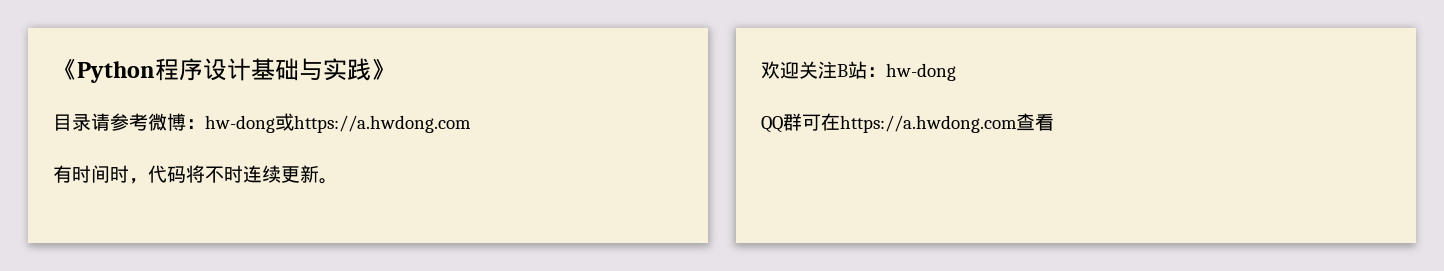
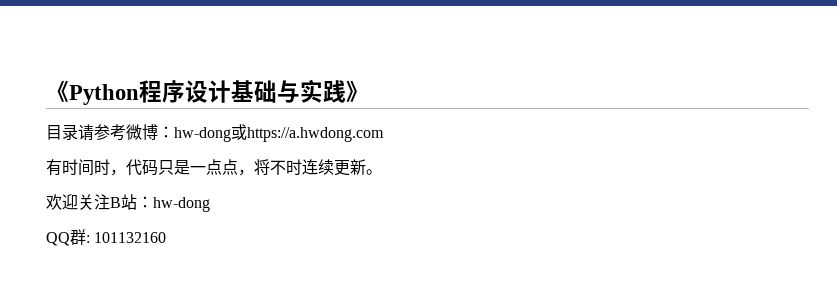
(186, 174) none -> [158,159,254,176] 只是一点点，
[802,113,1054,133] 可在https://a.hwdong.com查看 -> [86,232,167,243] : 101132160

